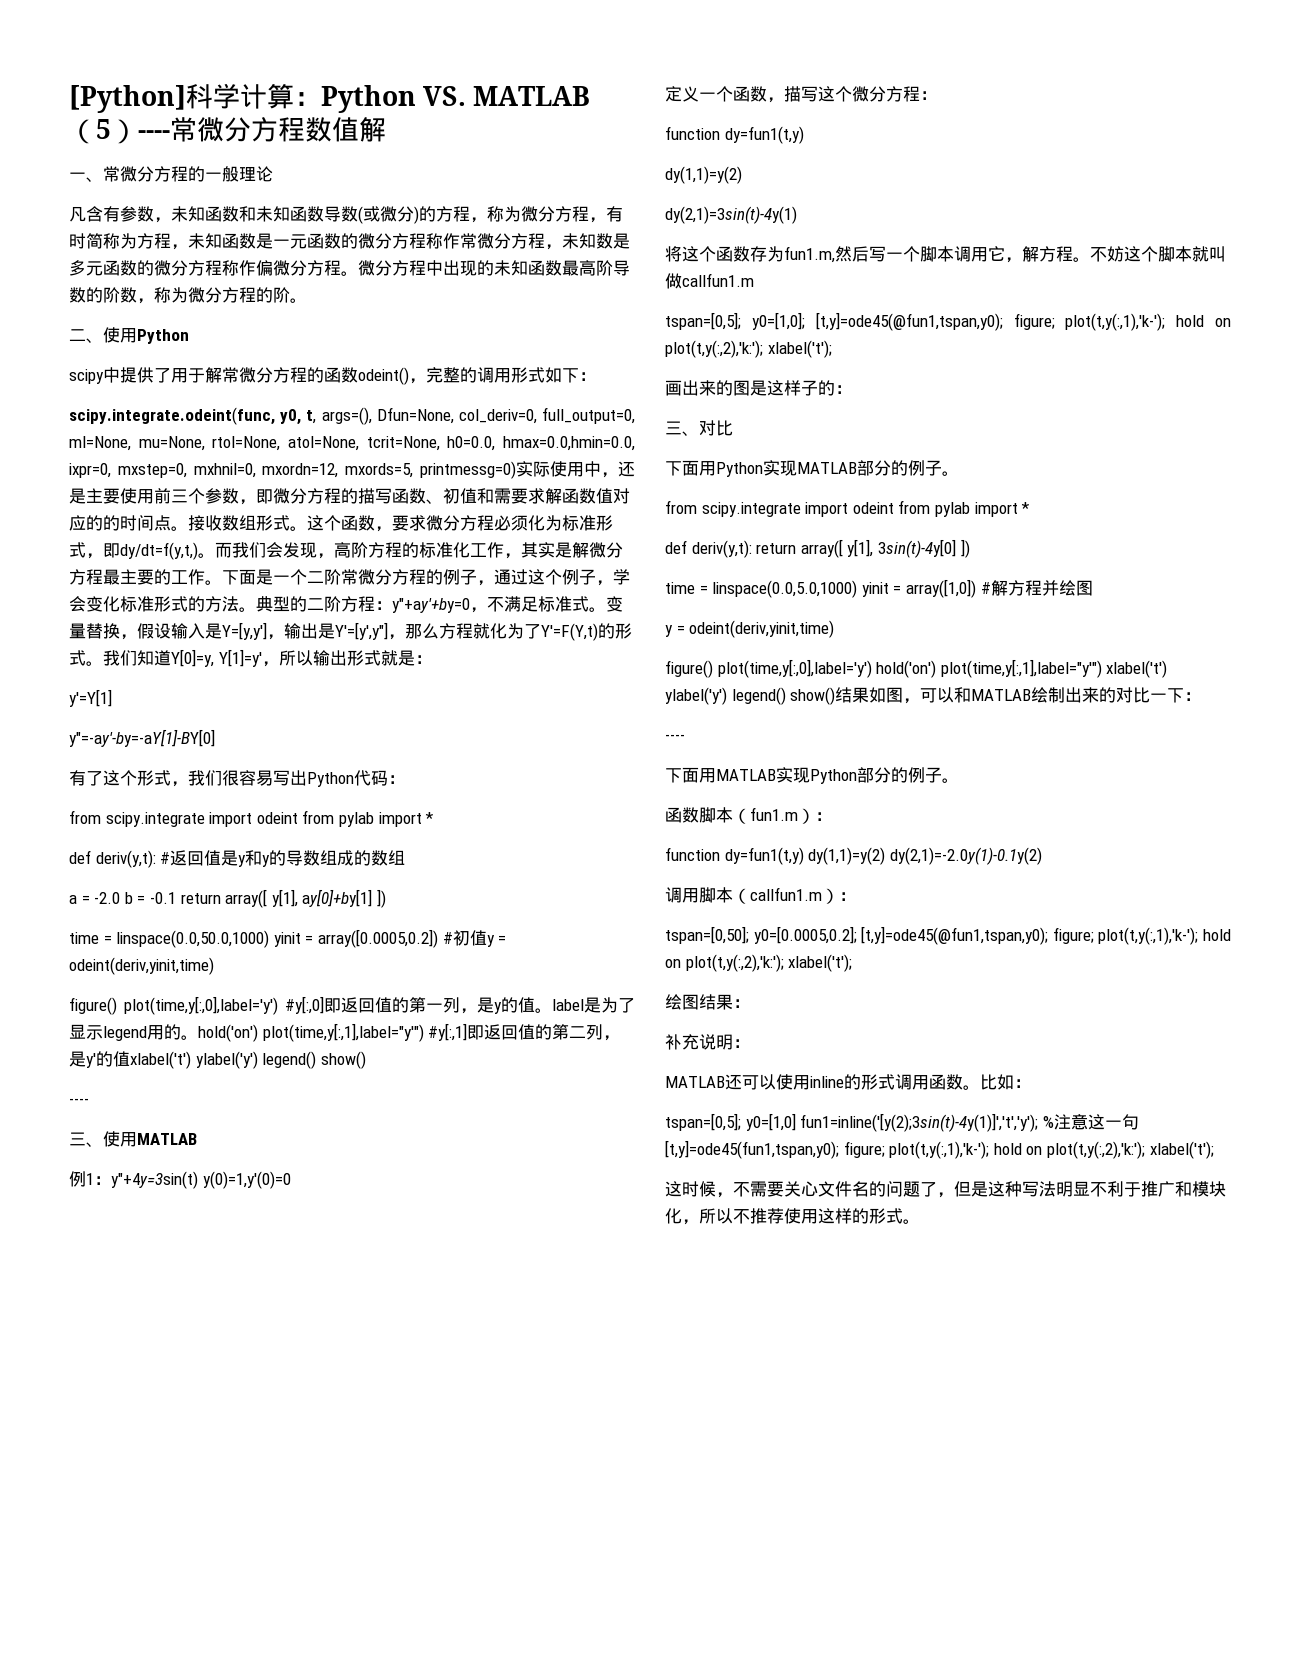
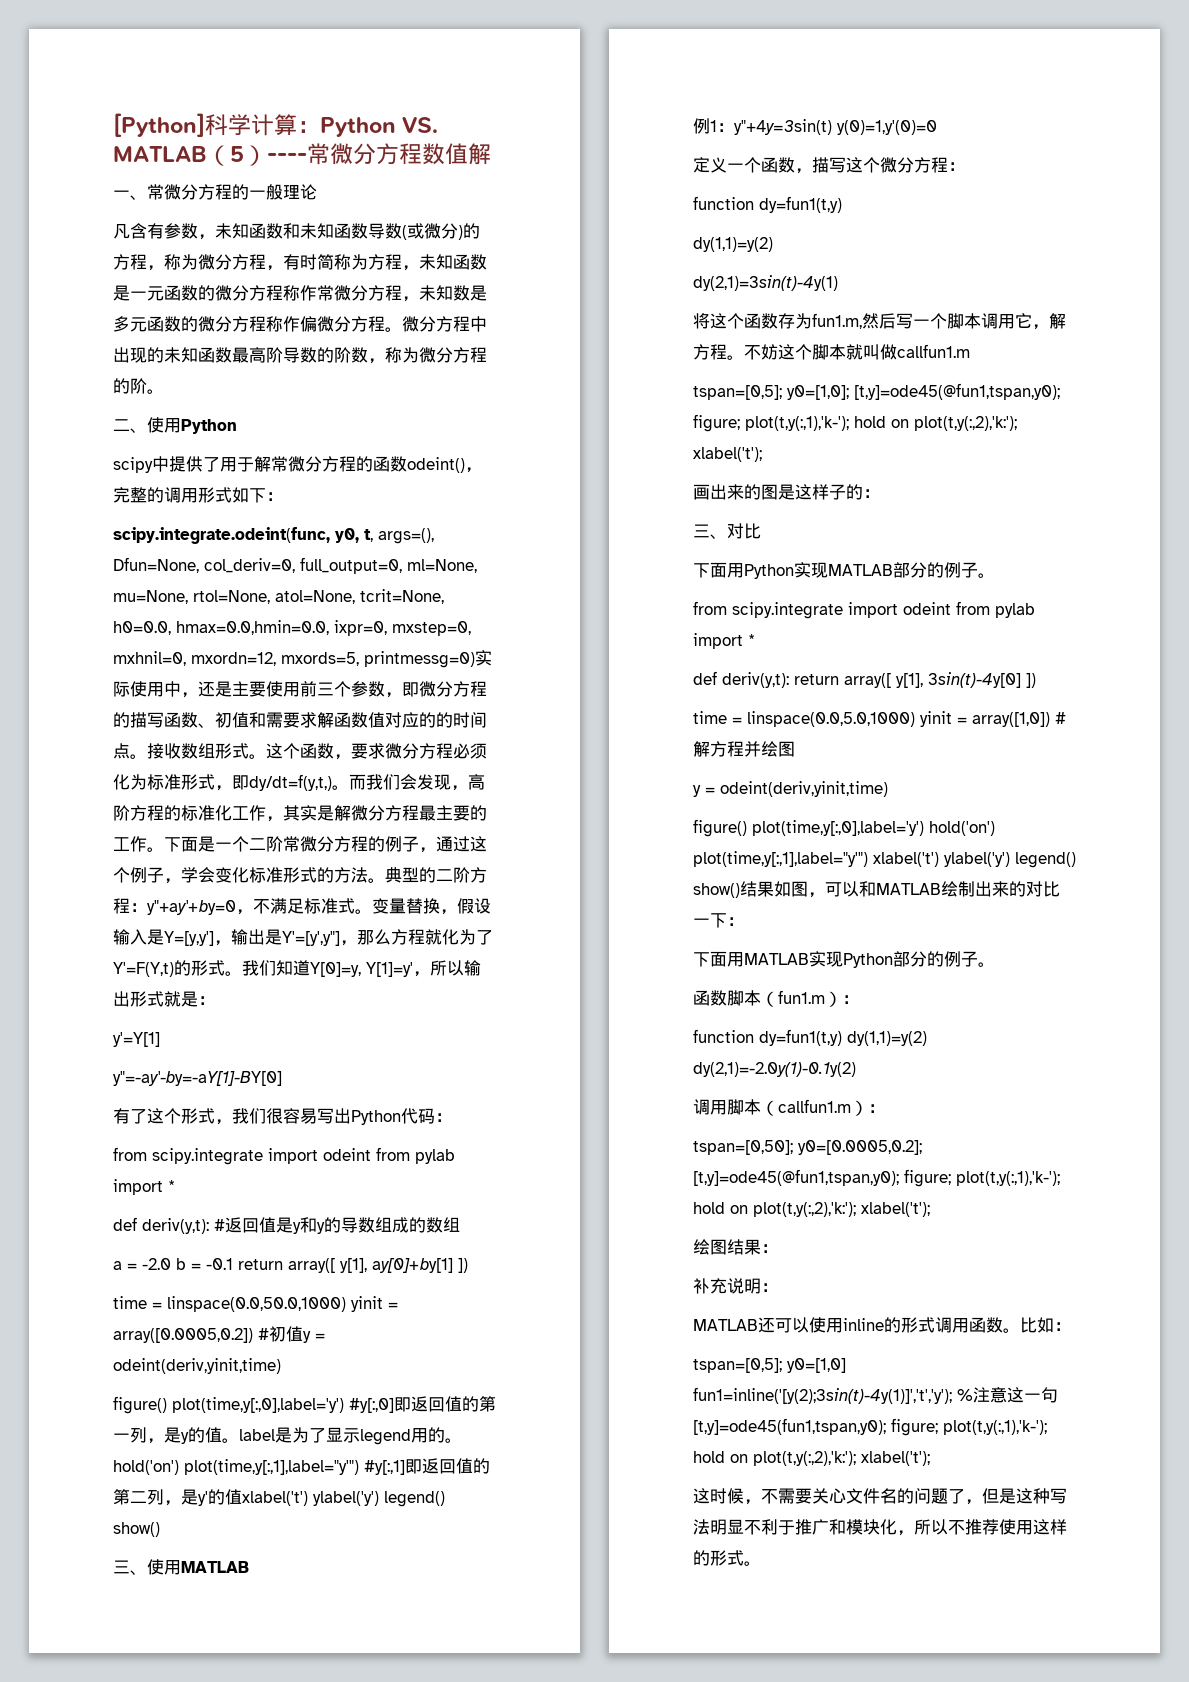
[69,1098,89,1105] // ---- -> (160, 1529) none
[665,734,685,741] // ---- -> (744, 921) none

